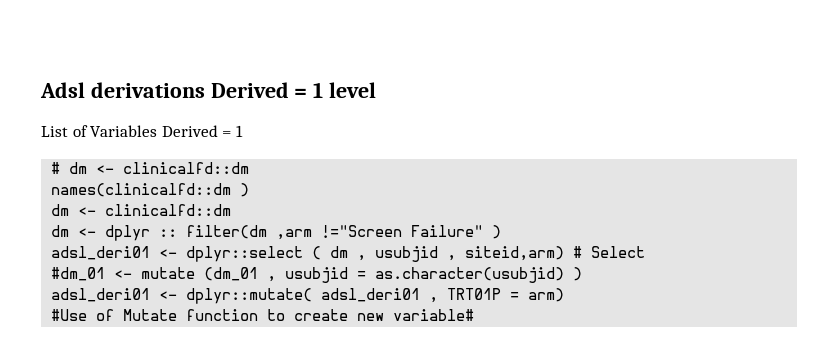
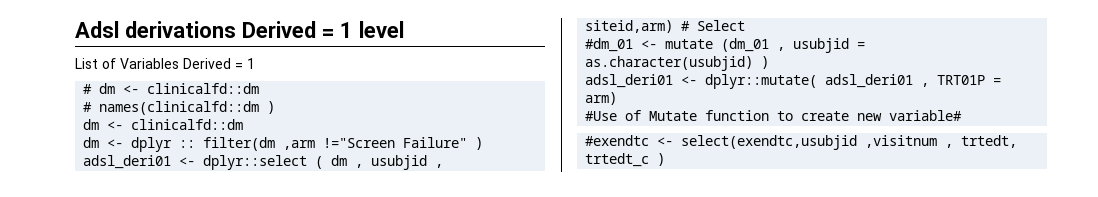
(250, 168) none -> [83,102,93,112] #
(475, 315) none -> [585,135,1018,150] [585,153,666,167] // #exendtc <- select(exendtc,usubjid ,visitnum , trtedt, trtedt_c )

